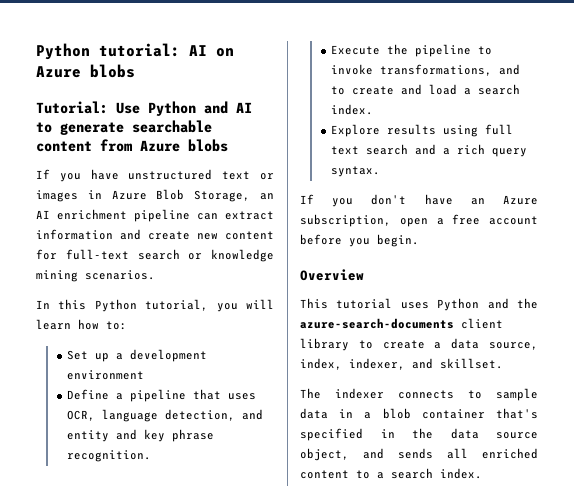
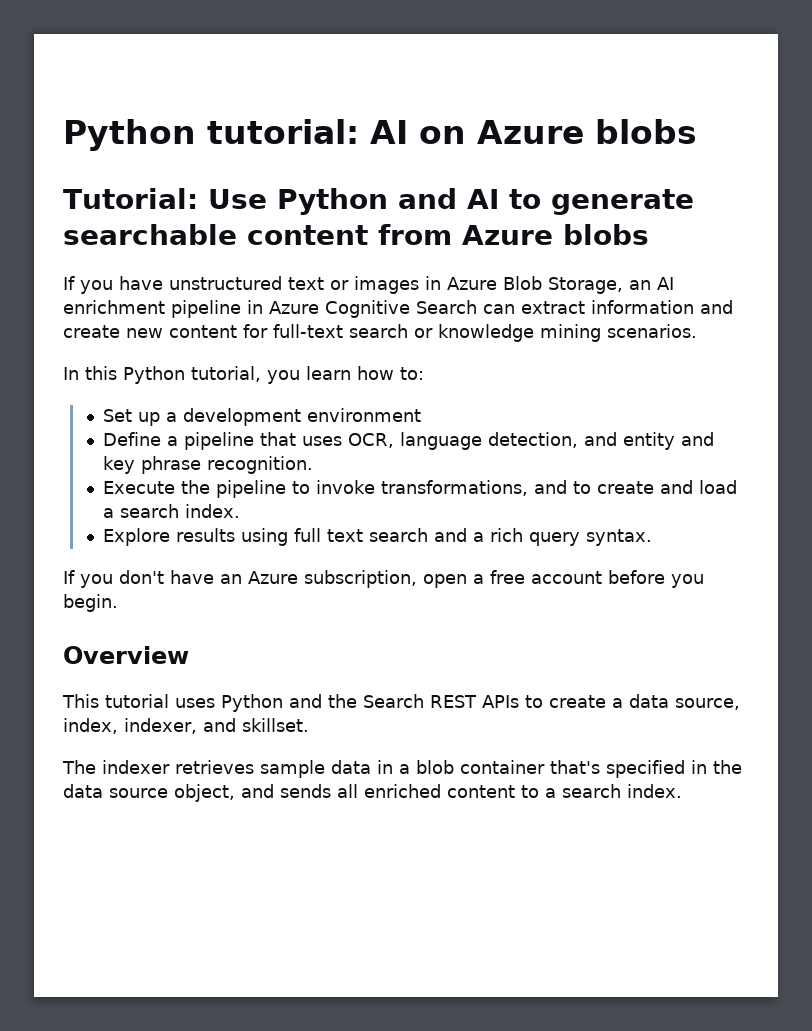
(190, 215) none -> [247,300,477,318] in Azure Cognitive Search
[246,299,274,309] will -> (300, 377) none
[300,318,503,329] [300,338,349,351] azure-search-documents client library -> [363,694,519,708] Search REST APIs
[398,390,482,399] connects to -> [175,760,254,774] retrieves

